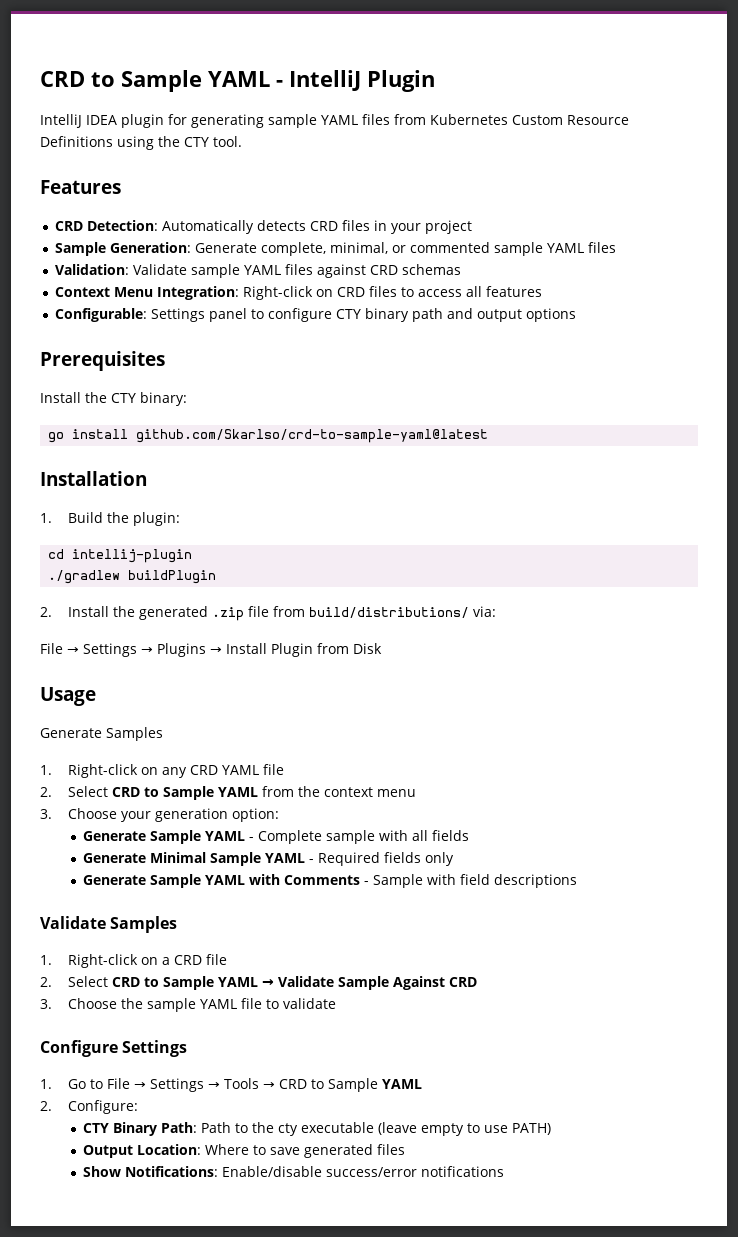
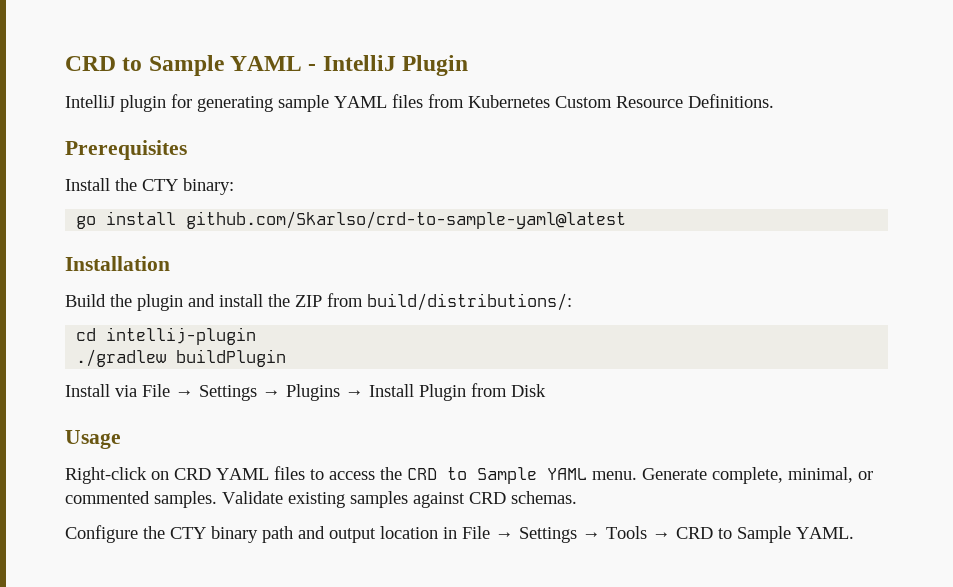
[86,115,117,125] IDEA -> (115, 101) none
[40,136,242,150] [40,180,121,194] [55,220,473,234] [55,242,617,256] [55,264,462,278] [55,286,543,300] [55,308,577,322] Definitions using the CTY tool. // Features // CRD Detection: Automatically detects CRD files in your project // Sample Generation: Generate complete, minimal, or commented sample YAML files // Validation: Validate sample YAML files against CRD schemas // Context Menu Integration: Right-click on CRD files to access all features // Configurable: Settings panel to configure CTY binary path and output options -> [688,94,774,108] Definitions.
[40,513,52,523] 1. -> (170, 263) none
[132,512,180,526] [48,549,193,563] [48,570,217,584] [40,606,496,621] plugin: // cd intellij-plugin // ./gradlew buildPlugin // 2. Install the generated .zip file from build/distributions/ via: // -> [137,293,572,311] [76,327,257,345] [76,349,287,367] [65,384,137,397] plugin and install the ZIP from build/distributions/: // cd intellij-plugin // ./gradlew buildPlugin // Install via
[40,727,163,741] [40,764,187,778] Generate Samples // 1. Right-click on any -> [65,467,169,484] Right-click on
[262,764,284,775] [40,786,416,800] [40,808,279,822] [83,830,470,844] [83,852,455,866] [83,874,578,888] [40,916,178,933] [40,954,227,968] [40,976,477,990] [40,998,336,1012] [40,1040,188,1057] [40,1079,103,1089] file // 2. Select CRD to Sample YAML from the context menu // 3. Choose your generation option: // Generate Sample YAML - Complete sample with all fields // Generate Minimal Sample YAML - Required fields only // Generate Sample YAML with Comments - Sample with field descriptions // Validate Samples // 1. Right-click on a CRD file // 2. Select CRD to Sample YAML → Validate Sample Against CRD // 3. Choose the sample YAML file to validate // Configure Settings // 1. Go to -> [274,466,873,484] [65,491,577,508] [65,525,457,543] files to access the CRD to Sample YAML menu. Generate complete, minimal, or commented samples. Validate existing samples against CRD schemas. // Configure the CTY binary path and output location in
[381,1079,422,1089] [40,1100,138,1114] [83,1122,552,1136] [83,1144,406,1158] [83,1166,505,1177] YAML // 2. Configure: // CTY Binary Path: Path to the cty executable (leave empty to use PATH) // Output Location: Where to save generated files // Show Notifications: Enable/disable success/error notifications -> [796,527,854,539] YAML.

